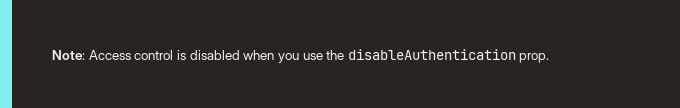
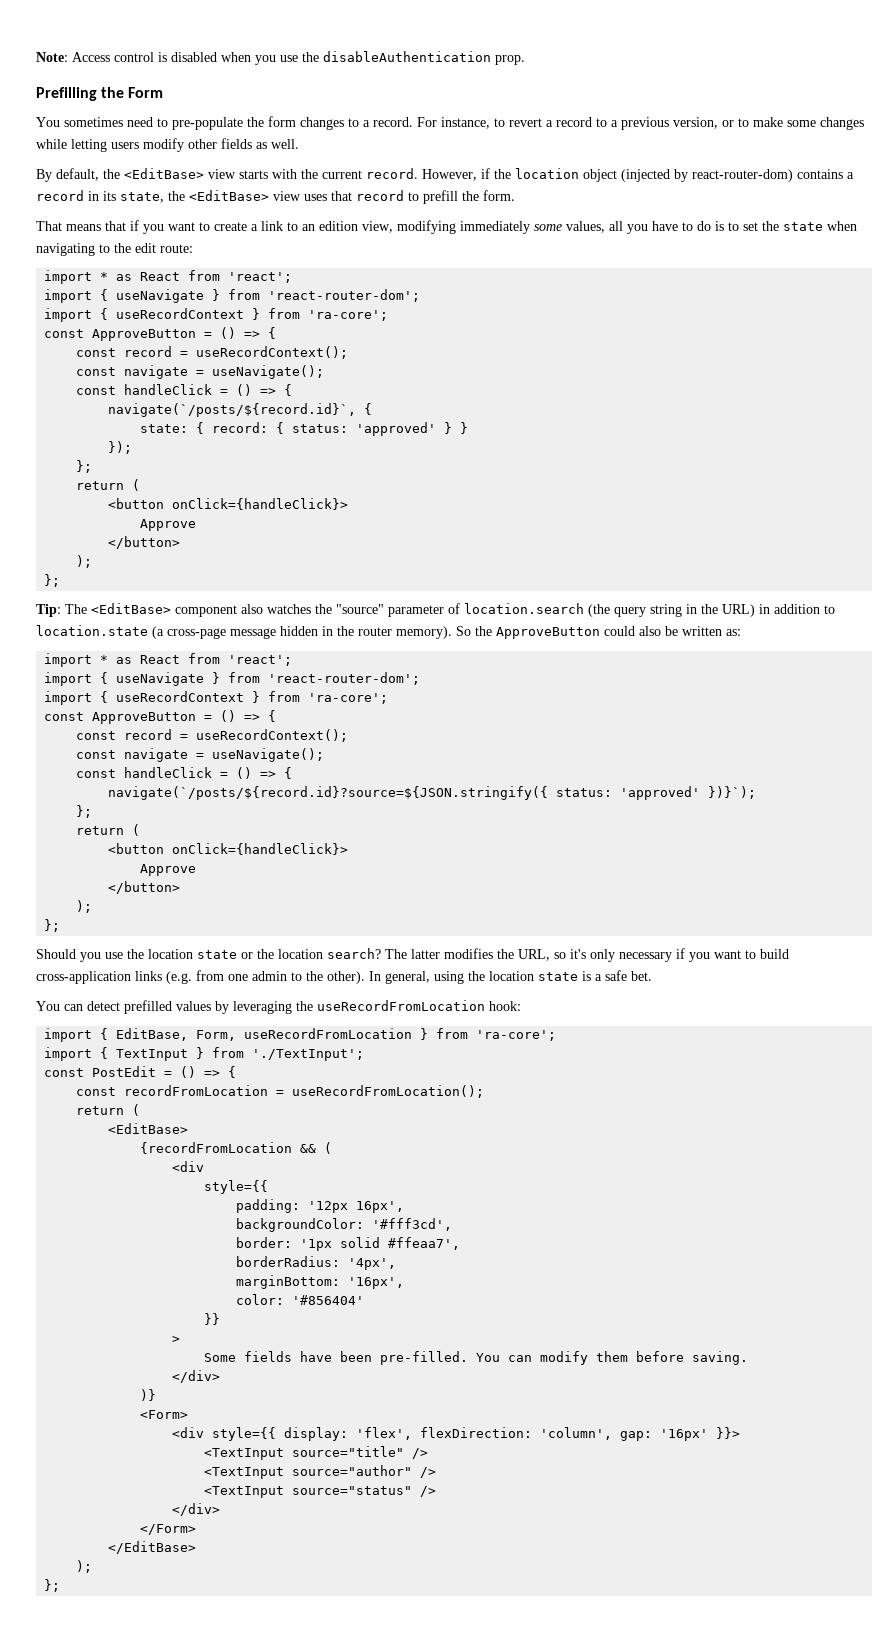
(550, 58) none -> [36,87,164,101] [36,116,864,130] [36,138,299,152] [36,168,854,182] [36,190,515,204] [36,220,857,234] [36,243,193,256] [44,270,293,284] [44,289,421,303] [44,308,389,322] [44,327,277,341] [76,346,349,359] [76,365,325,379] [76,384,293,396] [108,403,373,417] [140,422,469,436] [108,441,133,454] [76,460,93,473] [76,479,141,491] [108,498,349,510] [140,519,197,531] [108,536,181,549] [76,555,93,568] [44,574,61,587] [36,603,835,617] [36,625,741,639] [44,653,293,667] [44,672,421,686] [44,691,389,705] [44,710,277,724] [76,729,349,742] [76,748,325,762] [76,767,293,779] [108,786,757,800] [76,805,93,818] [76,824,141,836] [108,843,349,855] [140,864,197,876] [108,881,181,894] [76,900,93,913] [44,919,61,932] [36,948,789,962] [36,970,652,984] [36,1000,521,1014] [44,1028,557,1042] [44,1047,365,1061] [44,1066,237,1078] [76,1085,485,1098] [76,1104,141,1116] [108,1123,189,1134] [140,1142,333,1154] [172,1161,205,1172] [204,1180,269,1194] [236,1199,405,1213] [236,1218,453,1232] [236,1237,461,1251] [236,1256,397,1270] [236,1275,405,1289] [236,1294,365,1305] [204,1313,221,1325] [172,1336,181,1343] [204,1351,749,1365] [172,1370,221,1383] [140,1389,157,1401] [140,1410,189,1419] [172,1427,741,1441] [204,1446,429,1460] [204,1465,437,1479] [204,1486,437,1498] [172,1503,221,1516] [140,1524,197,1535] [108,1541,197,1554] [76,1560,93,1573] [44,1579,61,1592] // Prefilling the Form // You sometimes need to pre-populate the form changes to a record. For instance, to revert a record to a previous version, or to make some changes while letting users modify other fields as well. // By default, the <EditBase> view starts with the current record. However, if the location object (injected by react-router-dom) contains a record in its state, the <EditBase> view uses that record to prefill the form. // That means that if you want to create a link to an edition view, modifying immediately some values, all you have to do is to set the state when navigating to the edit route: // import * as React from 'react'; // import { useNavigate } from 'react-router-dom'; // import { useRecordContext } from 'ra-core'; // const ApproveButton = () => { // const record = useRecordContext(); // const navigate = useNavigate(); // const handleClick = () => { // navigate(`/posts/${record.id}`, { // state: { record: { status: 'approved' } } // }); // }; // return ( // <button onClick={handleClick}> // Approve // </button> // ); // }; // Tip: The <EditBase> component also watches the "source" parameter of location.search (the query string in the URL) in addition to location.state (a cross-page message hidden in the router memory). So the ApproveButton could also be written as: // import * as React from 'react'; // import { useNavigate } from 'react-router-dom'; // import { useRecordContext } from 'ra-core'; // const ApproveButton = () => { // const record = useRecordContext(); // const navigate = useNavigate(); // const handleClick = () => { // navigate(`/posts/${record.id}?source=${JSON.stringify({ status: 'approved' })}`); // }; // return ( // <button onClick={handleClick}> // Approve // </button> // ); // }; // Should you use the location state or the location search? The latter modifies the URL, so it's only necessary if you want to build cross-application links (e.g. from one admin to the other). In general, using the location state is a safe bet. // You can detect prefilled values by leveraging the useRecordFromLocation hook: // import { EditBase, Form, useRecordFromLocation } from 'ra-core'; // import { TextInput } from './TextInput'; // const PostEdit = () => { // const recordFromLocation = useRecordFromLocation(); // return ( // <EditBase> // {recordFromLocation && ( // <div // style={{ // padding: '12px 16px', // backgroundColor: '#fff3cd', // border: '1px solid #ffeaa7', // borderRadius: '4px', // marginBottom: '16px', // color: '#856404' // }} // > // Some fields have been pre-filled. You can modify them before saving. // </div> // )} // <Form> // <div style={{ display: 'flex', flexDirection: 'column', gap: '16px' }}> // <TextInput source="title" /> // <TextInput source="author" /> // <TextInput source="status" /> // </div> // </Form> // </EditBase> // ); // };

